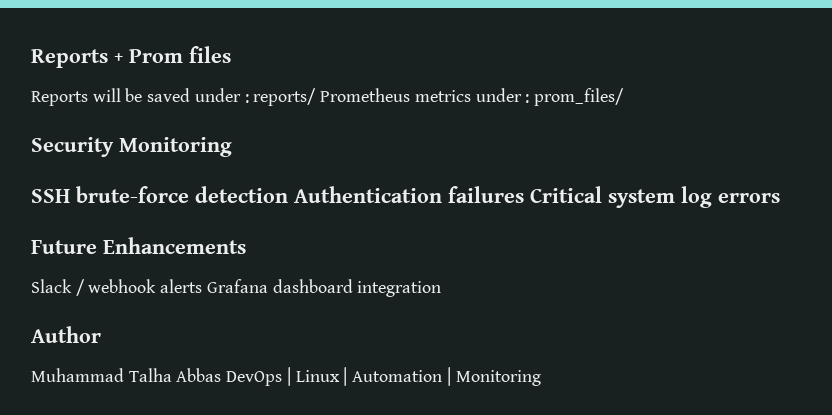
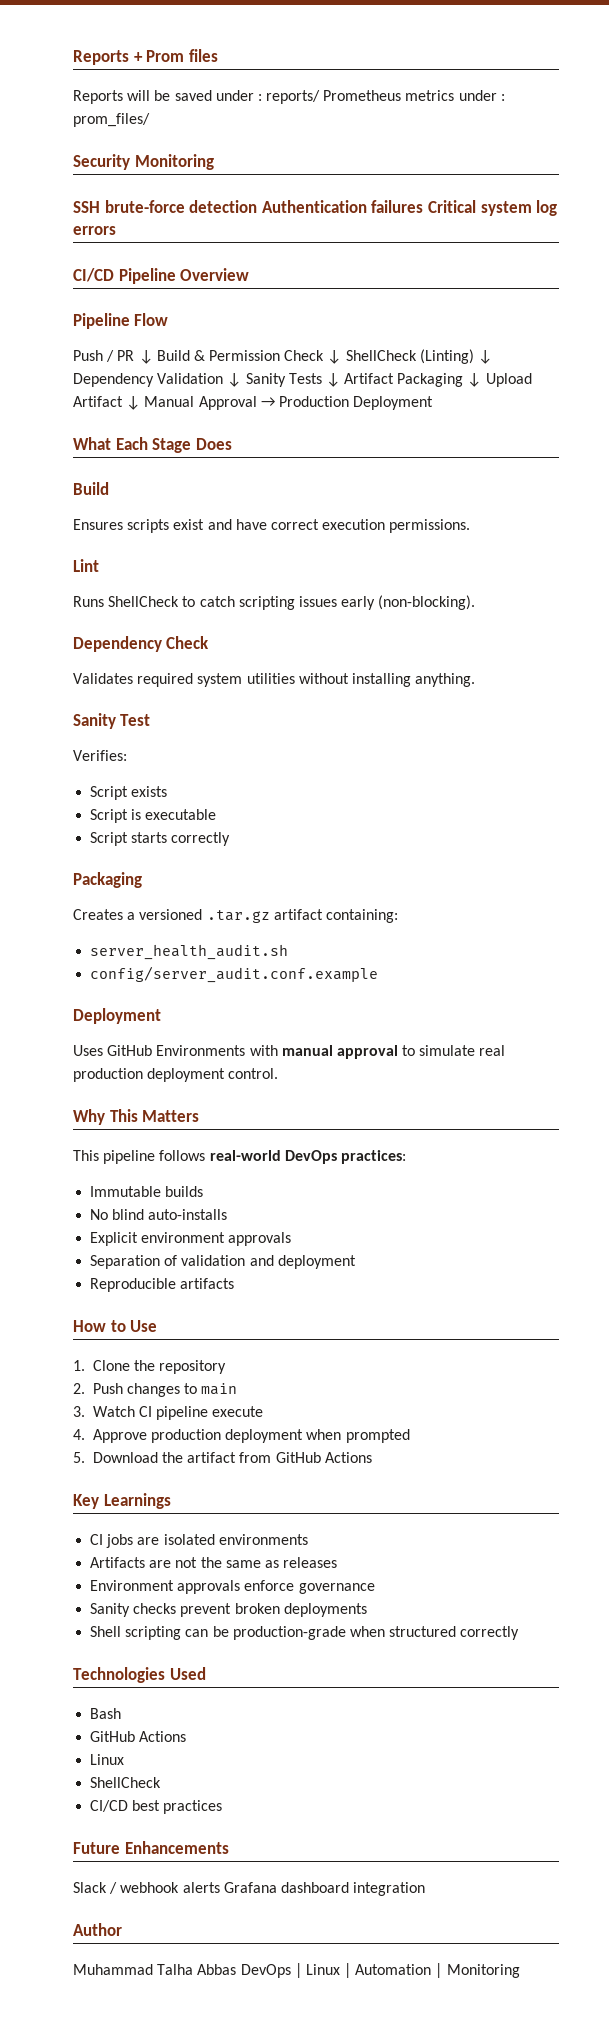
(780, 198) none -> [73,268,250,284] [73,313,169,329] [73,349,493,364] [73,373,532,387] [73,396,434,410] [73,437,232,453] [73,482,109,495] [73,519,471,533] [73,559,99,572] [73,595,476,610] [73,636,210,652] [73,673,476,687] [73,713,151,729] [73,750,127,761] [90,786,168,800] [90,809,217,823] [90,832,231,846] [73,872,142,888] [73,909,398,923] [90,944,289,960] [90,966,379,983] [73,1008,161,1024] [73,1045,506,1059] [73,1068,279,1082] [73,1109,200,1125] [73,1150,406,1164] [90,1186,204,1197] [90,1209,228,1220] [90,1232,292,1246] [90,1255,356,1269] [90,1278,235,1292] [73,1320,158,1332] [73,1360,227,1374] [73,1383,238,1397] [73,1406,264,1420] [73,1429,410,1443] [73,1452,372,1463] [73,1493,171,1509] [90,1534,308,1548] [90,1557,338,1568] [90,1580,375,1594] [90,1603,367,1617] [90,1626,520,1640] [73,1667,206,1683] [90,1708,122,1719] [90,1731,187,1742] [90,1754,125,1765] [90,1777,162,1788] [90,1800,223,1814] // CI/CD Pipeline Overview // Pipeline Flow // Push / PR ↓ Build & Permission Check ↓ ShellCheck (Linting) ↓ Dependency Validation ↓ Sanity Tests ↓ Artifact Packaging ↓ Upload Artifact ↓ Manual Approval → Production Deployment // What Each Stage Does // Build // Ensures scripts exist and have correct execution permissions. // Lint // Runs ShellCheck to catch scripting issues early (non-blocking). // Dependency Check // Validates required system utilities without installing anything. // Sanity Test // Verifies: // Script exists // Script is executable // Script starts correctly // Packaging // Creates a versioned .tar.gz artifact containing: // server_health_audit.sh // config/server_audit.conf.example // Deployment // Uses GitHub Environments with manual approval to simulate real production deployment control. // Why This Matters // This pipeline follows real-world DevOps practices: // Immutable builds // No blind auto-installs // Explicit environment approvals // Separation of validation and deployment // Reproducible artifacts // How to Use // 1. Clone the repository // 2. Push changes to main // 3. Watch CI pipeline execute // 4. Approve production deployment when prompted // 5. Download the artifact from GitHub Actions // Key Learnings // CI jobs are isolated environments // Artifacts are not the same as releases // Environment approvals enforce governance // Sanity checks prevent broken deployments // Shell scripting can be production-grade when structured correctly // Technologies Used // Bash // GitHub Actions // Linux // ShellCheck // CI/CD best practices

